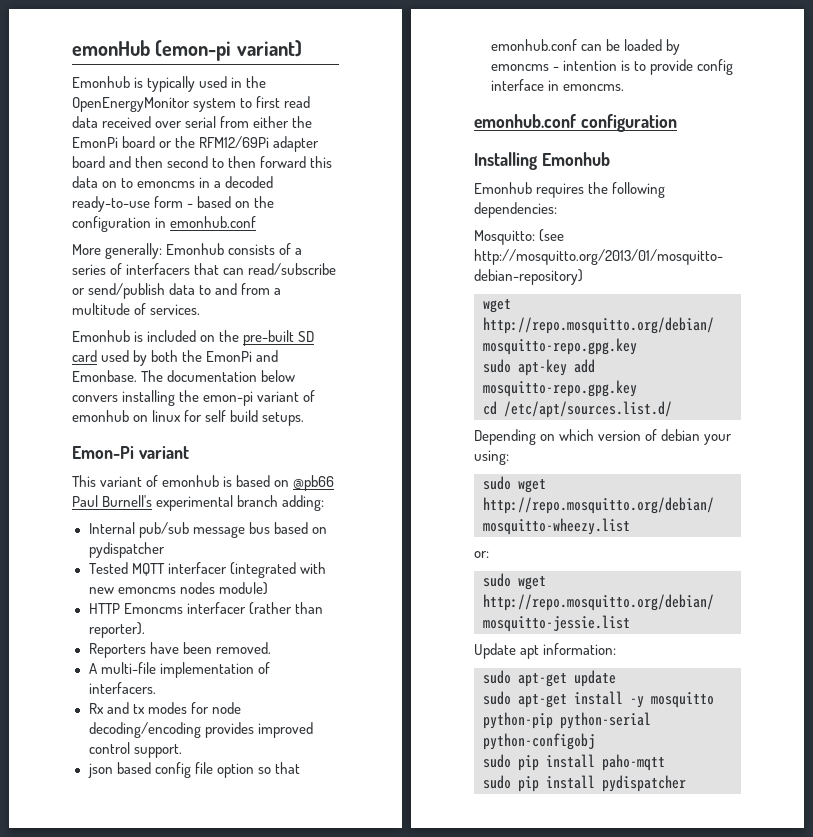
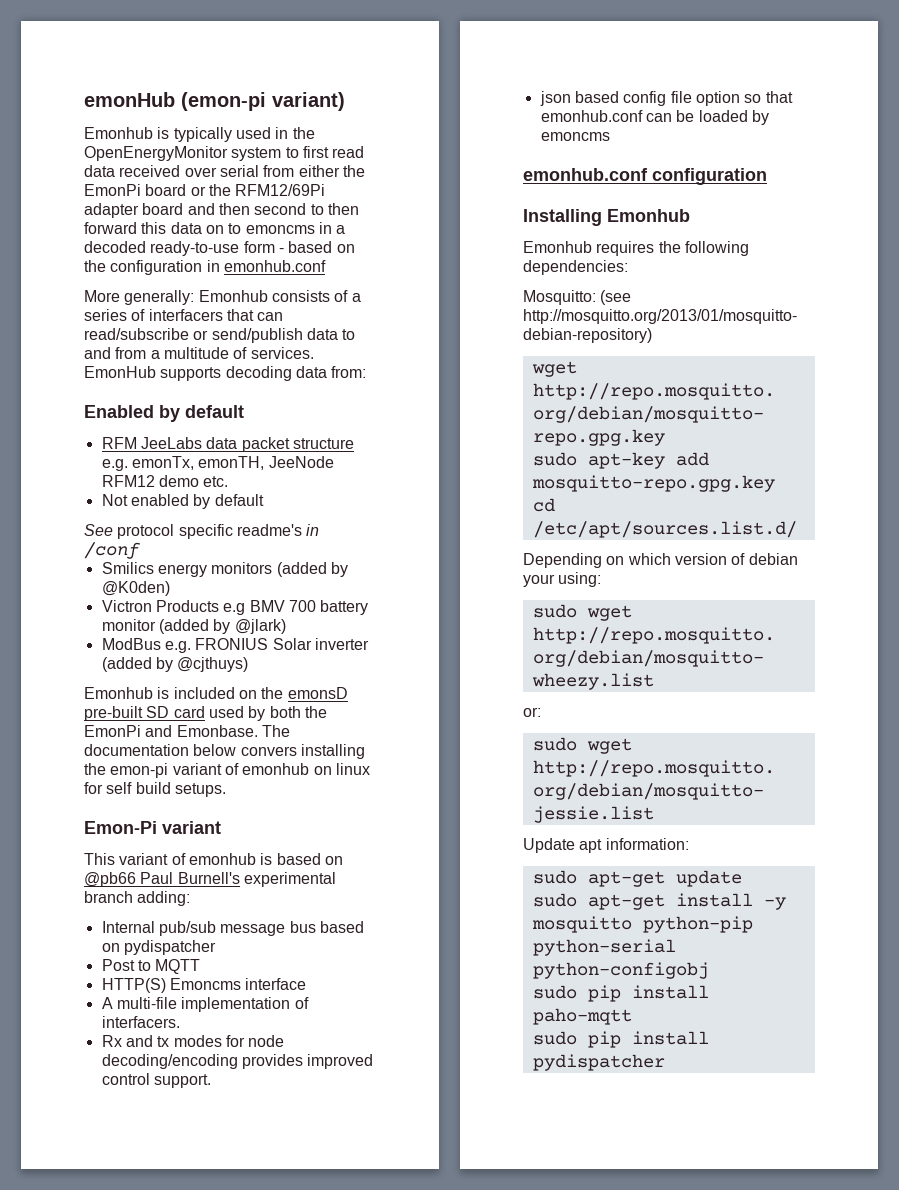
(201, 309) none -> [84,366,367,381] [84,405,244,422] [101,437,354,452] [101,456,334,471] [101,475,229,487] [101,494,264,509] [84,524,320,539] [84,542,141,559] [101,562,348,577] [101,581,170,596] [101,600,369,615] [101,619,286,634] [101,638,369,653] [101,657,249,672] EmonHub supports decoding data from: // Enabled by default // RFM JeeLabs data packet structure e.g. emonTx, emonTH, JeeNode RFM12 demo etc. // Not enabled by default // See protocol specific readme's in /conf // Smilics energy monitors (added by @K0den) // Victron Products e.g BMV 700 battery monitor (added by @jlark) // ModBus e.g. FRONIUS Solar inverter (added by @cjthuys)
(240, 336) none -> [287,687,348,699] emonsD
[88,562,128,574] Tested -> [101,959,151,971] Post to
[167,562,326,578] [88,582,268,595] [88,602,323,615] [88,622,145,638] [88,642,271,658] interfacer (integrated with new emoncms nodes module) // HTTP Emoncms interfacer (rather than reporter). // Reporters have been removed. -> [101,978,307,993] // HTTP(S) Emoncms interface
[552,59,733,75] [490,79,624,91] - intention is to provide config interface in emoncms. -> (610, 136) none

